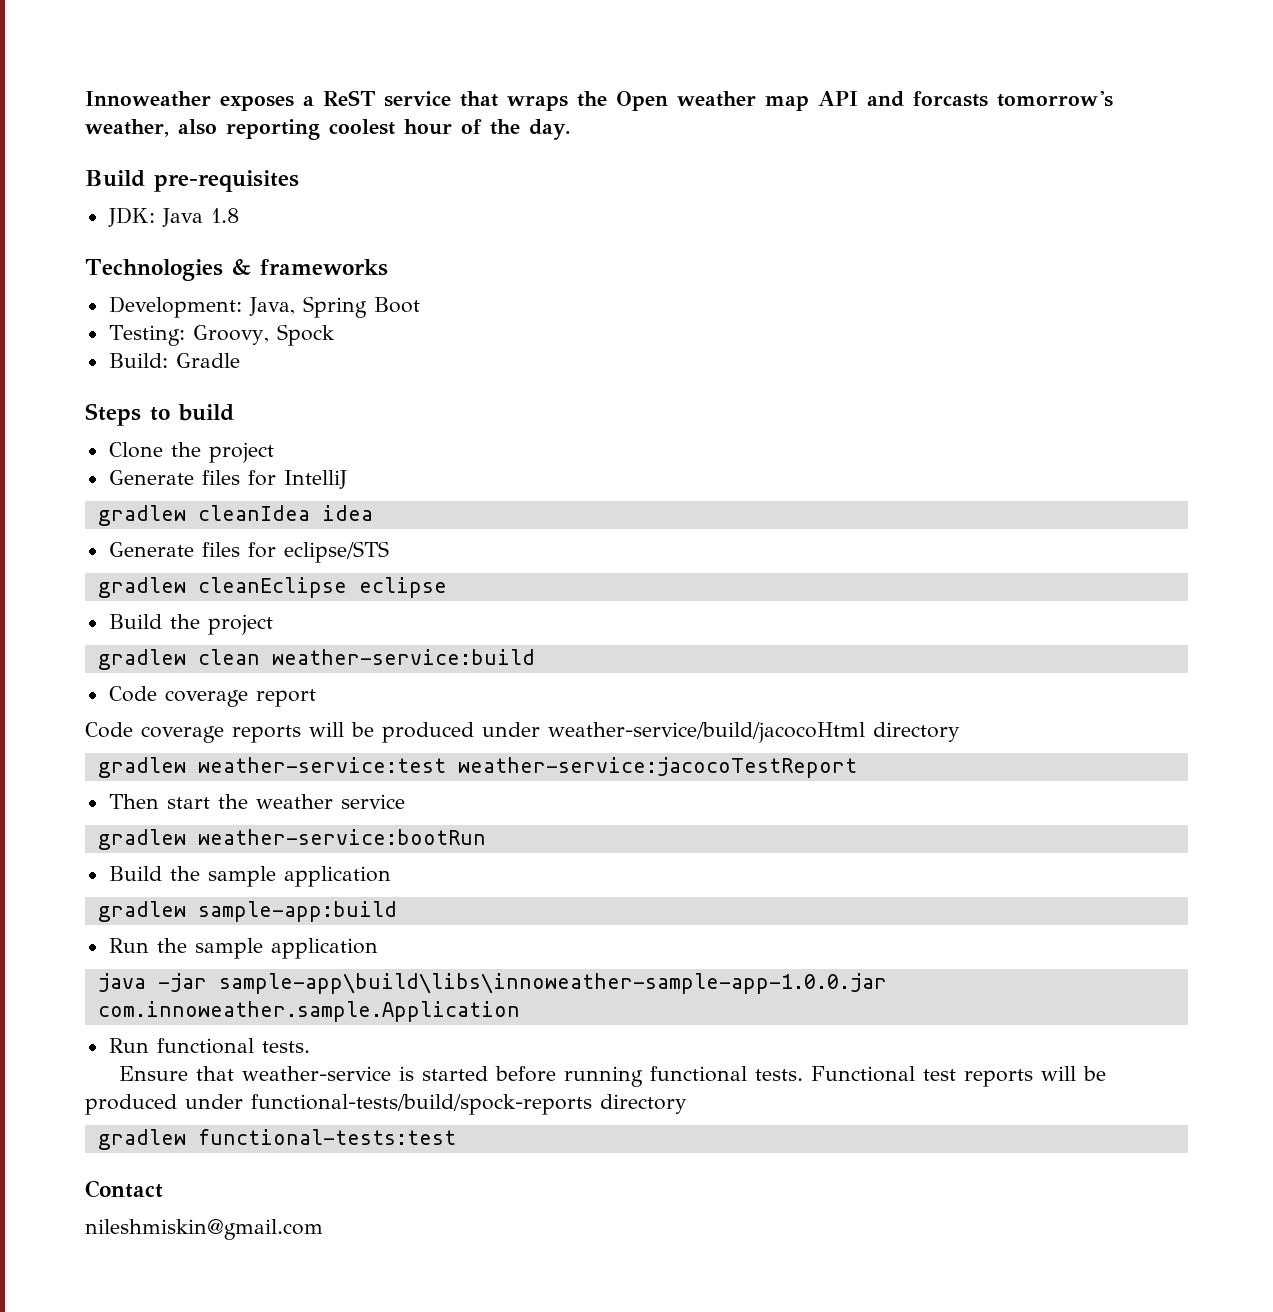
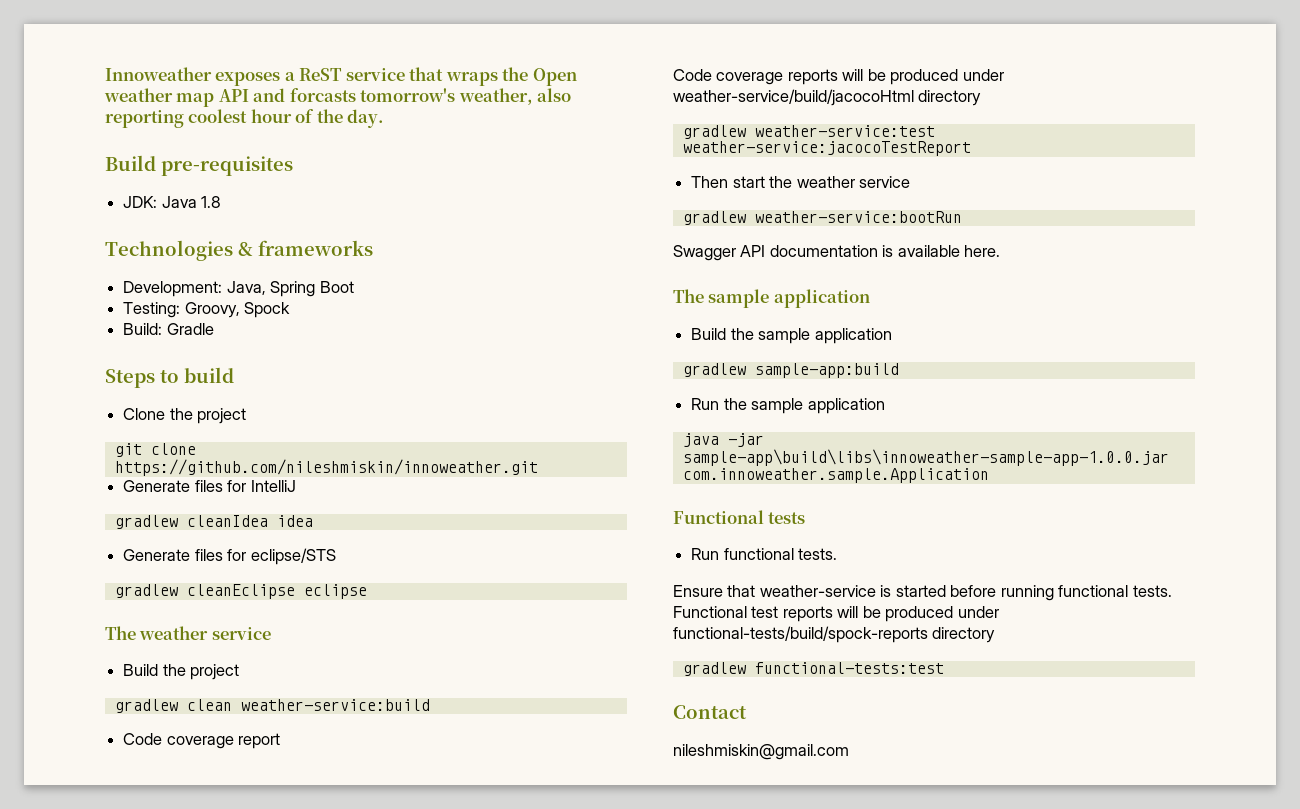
(274, 452) none -> [114,443,196,457] [114,459,538,476] // git clone https://github.com/nileshmiskin/innoweather.git
(447, 587) none -> [105,626,271,640] // The weather service
(486, 837) none -> [673,245,1001,261] [673,289,870,308] // Swagger API documentation is available here. // The sample application
(520, 1011) none -> [673,510,806,524] // Functional tests

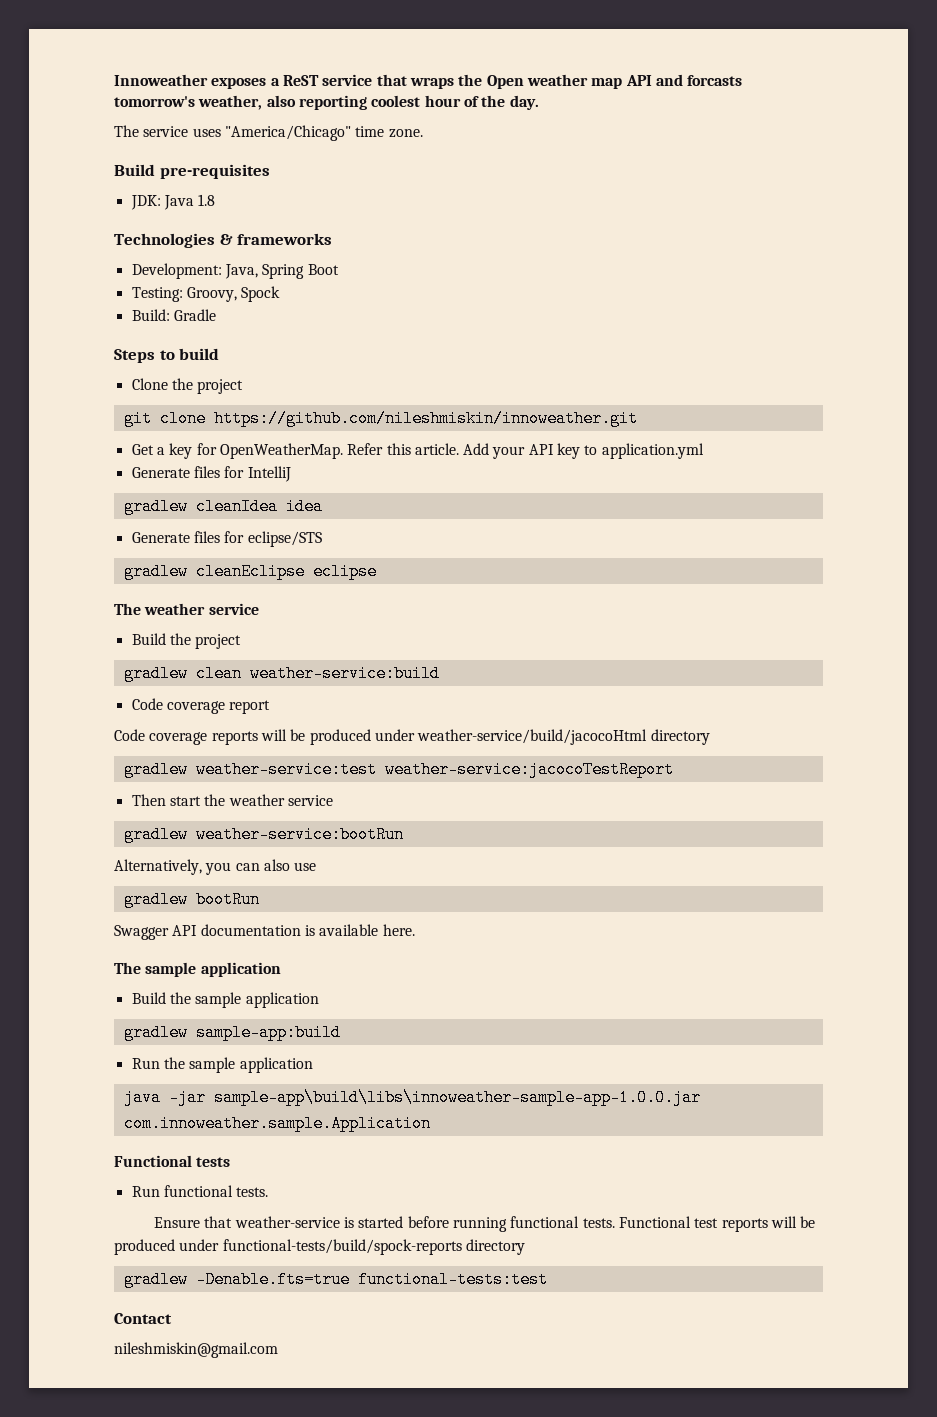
(385, 118) none -> [114,125,423,141] // The service uses "America/Chicago" time zone.
(538, 467) none -> [131,443,704,459] // Get a key for OpenWeatherMap. Refer this article. Add your API key to application.yml
(962, 217) none -> [114,859,317,875] [123,891,260,908] // Alternatively, you can also use // gradlew bootRun
(746, 669) none -> [195,1271,350,1288] -Denable.fts=true

